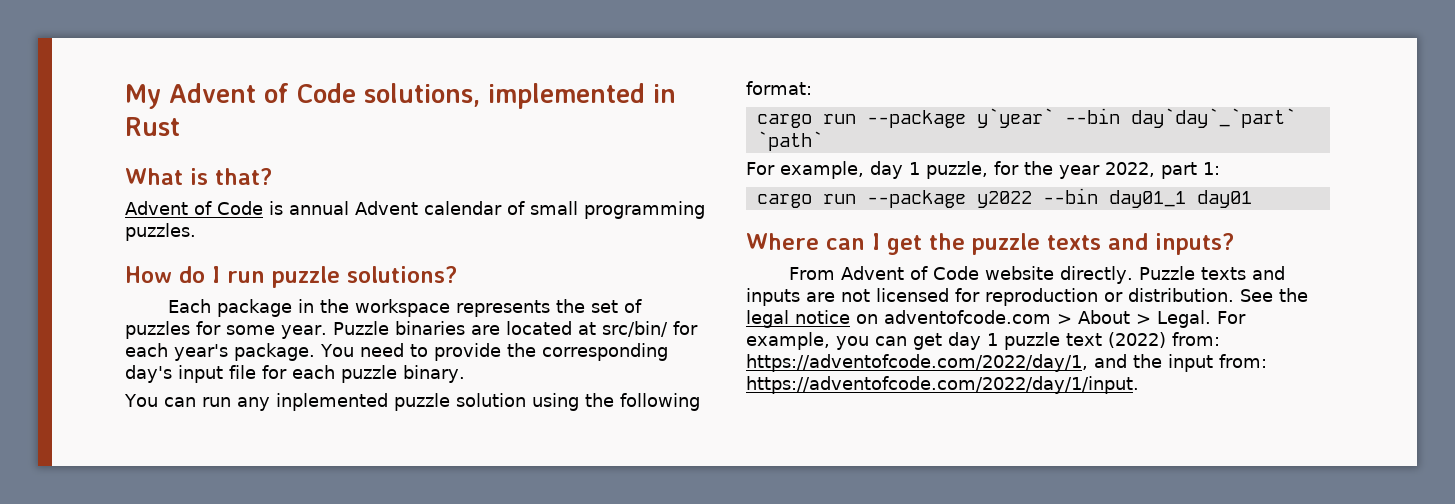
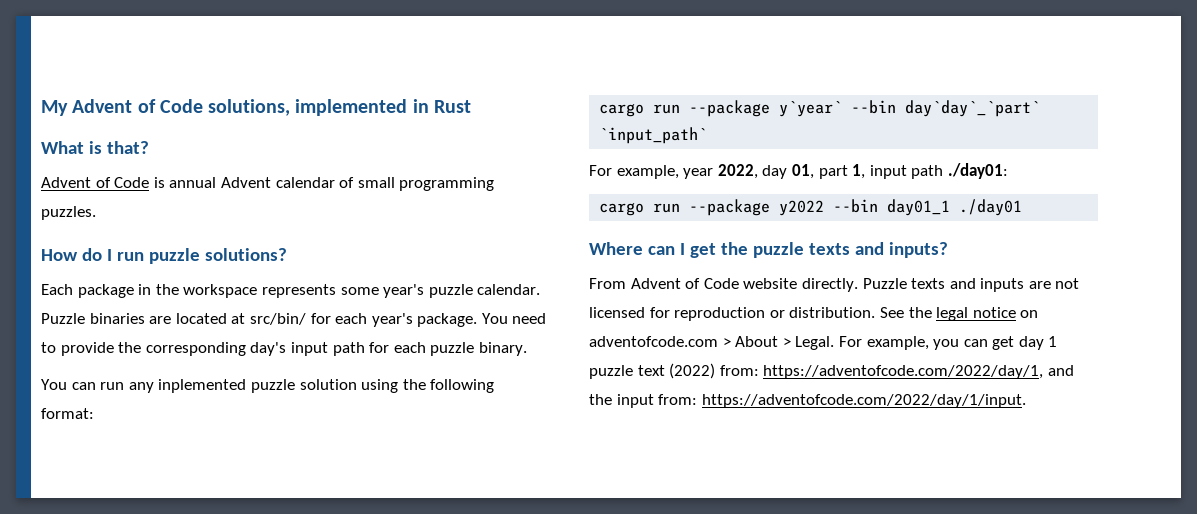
[556,299,643,313] [125,321,327,339] the set of puzzles for some year. -> [340,284,541,298] some year's puzzle calendar.
[229,365,256,379] file -> [332,342,365,356] path
[756,131,823,151] [746,161,1220,179] `path` // For example, day 1 puzzle, for the year 2022, part 1: -> [599,127,708,144] [589,163,1008,179] `input_path` // For example, year 2022, day 01, part 1, input path ./day01:
[1196,190,1252,208] day01 -> [959,199,1023,216] ./day01

